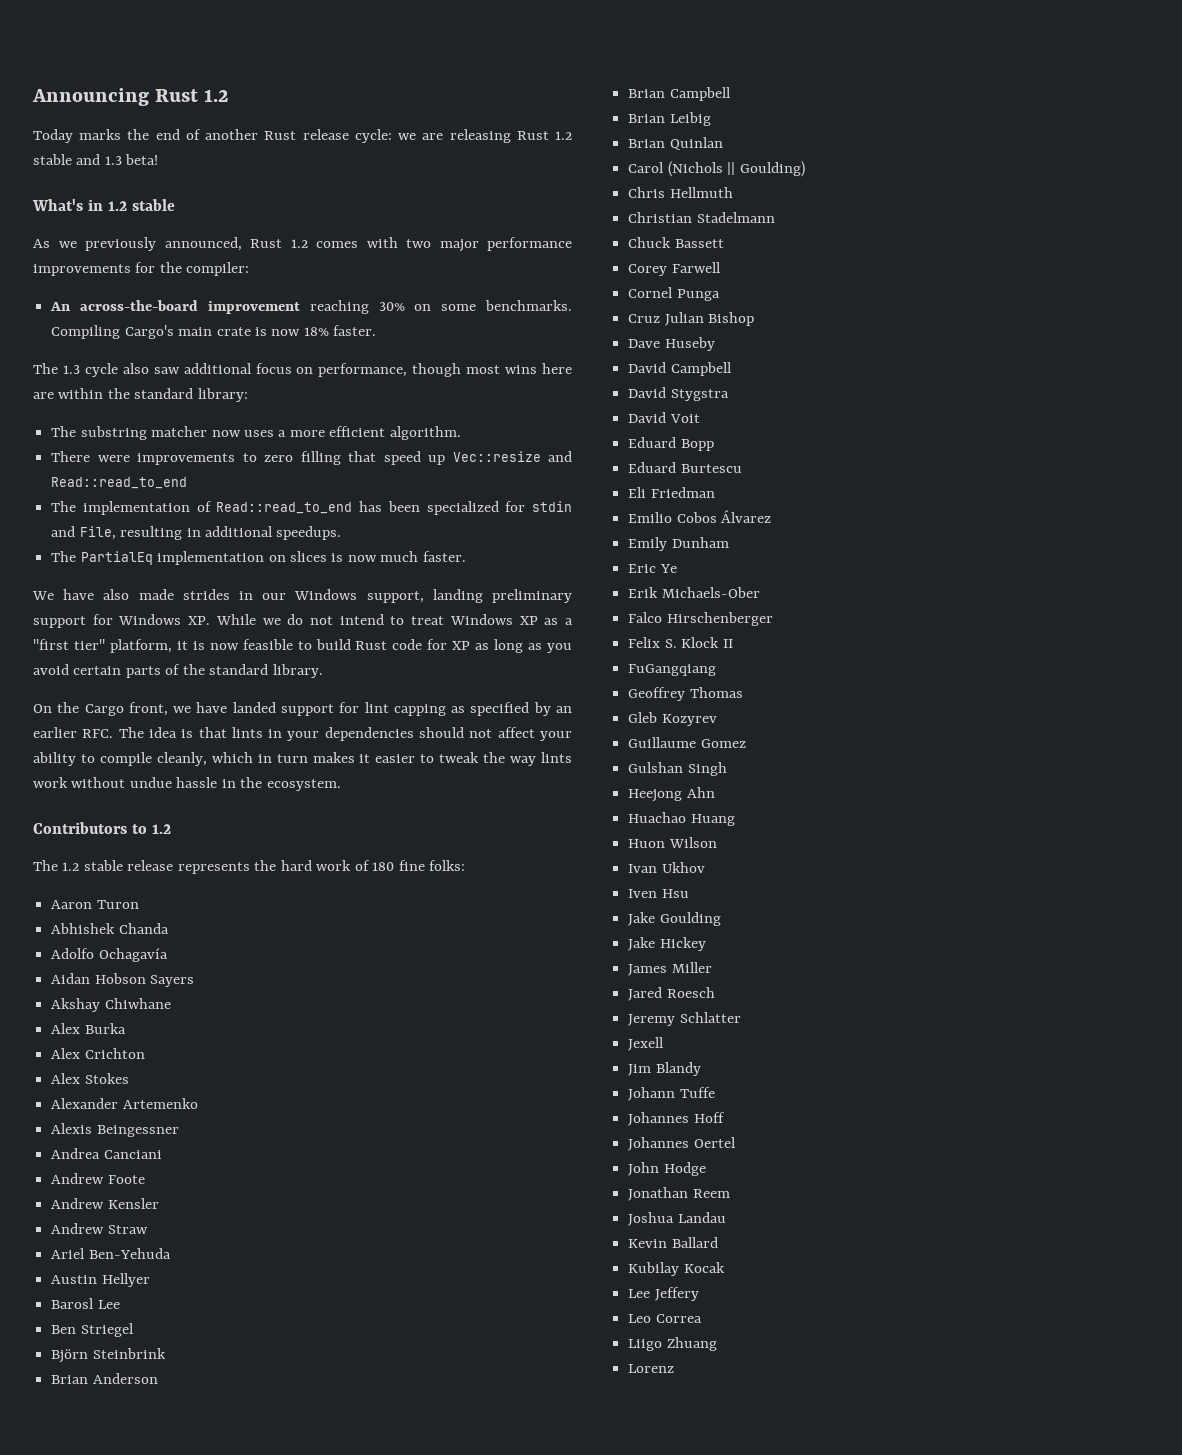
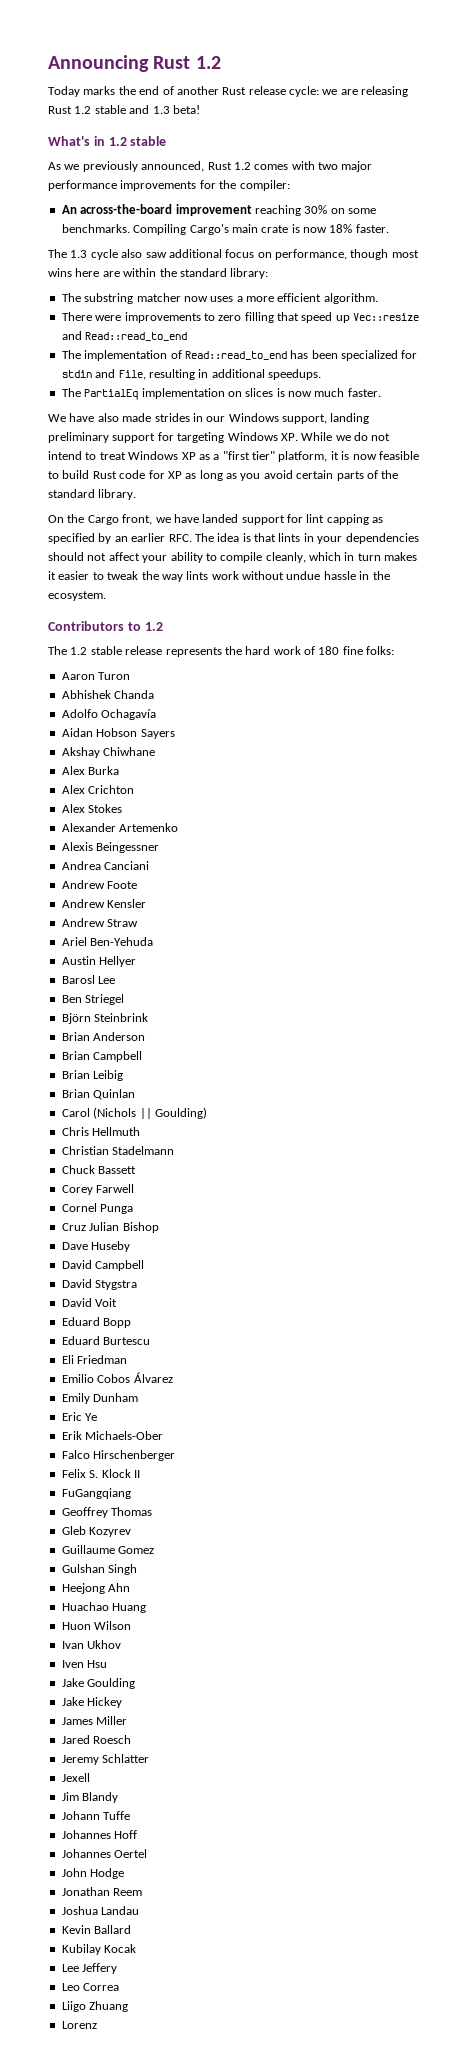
(113, 619) none -> [177,432,225,443] targeting

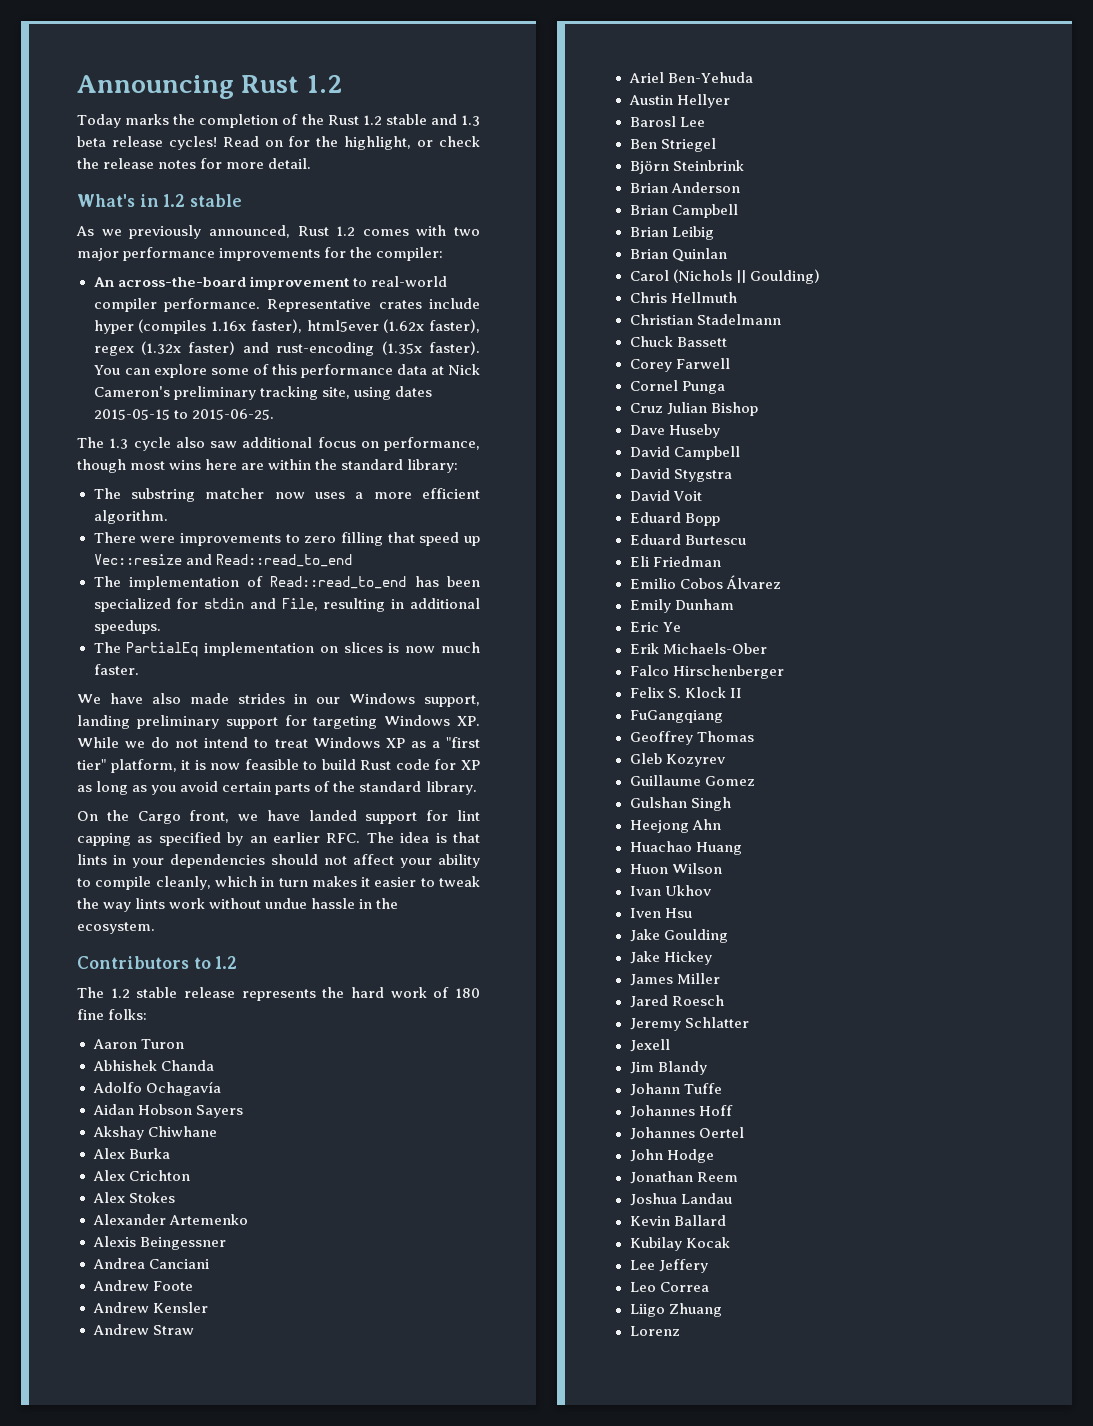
[139,86,409,97] end of another Rust release cycle: we are releasing -> [199,114,324,128] completion of the
[172,105,200,114] beta! -> [77,136,481,150] [77,158,312,169] beta release cycles! Read on for the highlight, or check the release notes for more detail.
[254,205,376,216] [61,224,389,235] reaching 30% on some benchmarks. Compiling Cargo's main crate is now 18% faster. -> [352,276,447,287] [93,298,480,312] [93,319,480,334] [93,341,480,356] [93,364,481,378] [93,386,432,400] [93,409,274,420] to real-world compiler performance. Representative crates include hyper (compiles 1.16x faster), html5ever (1.62x faster), regex (1.32x faster) and rust-encoding (1.35x faster). You can explore some of this performance data at Nick Cameron's preliminary tracking site, using dates 2015-05-15 to 2015-06-25.

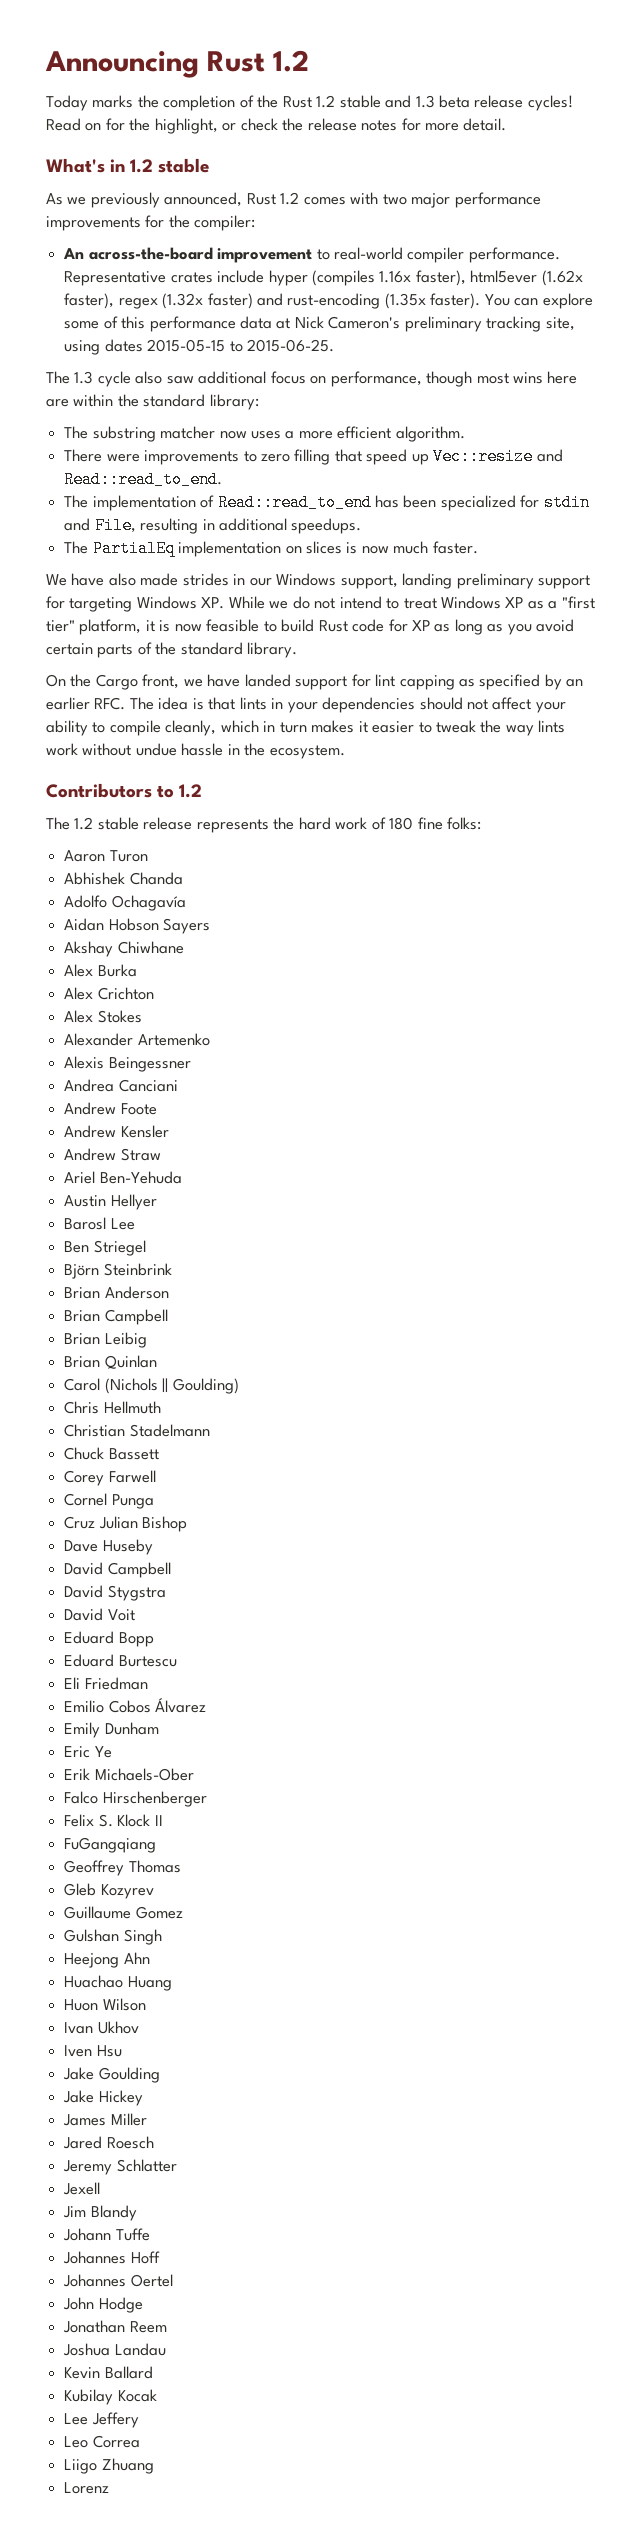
[215,554,352,567] Read::read_to_end -> [64,471,223,488] Read::read_to_end.

